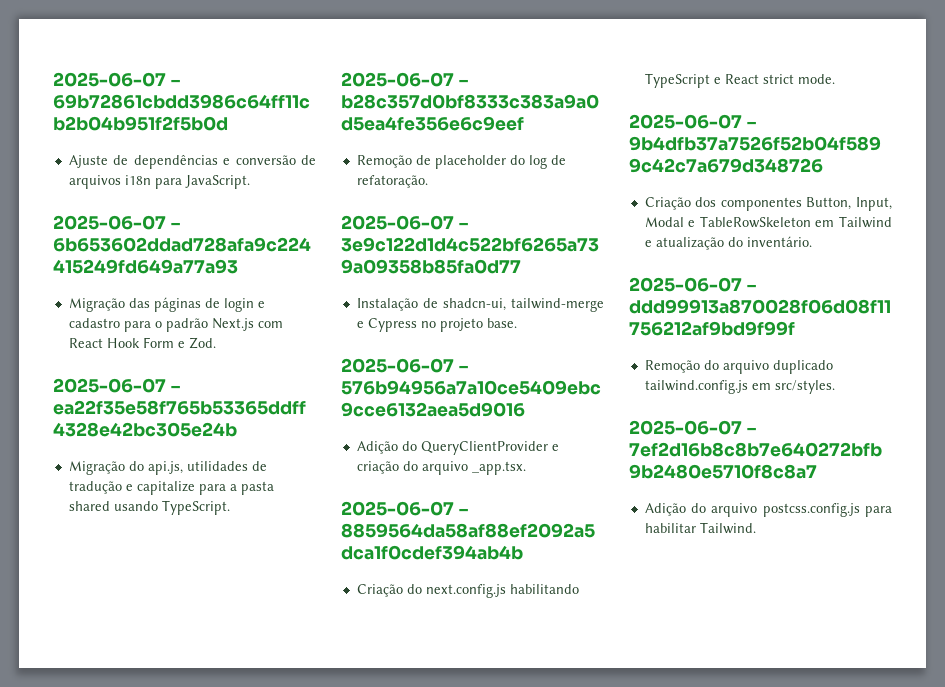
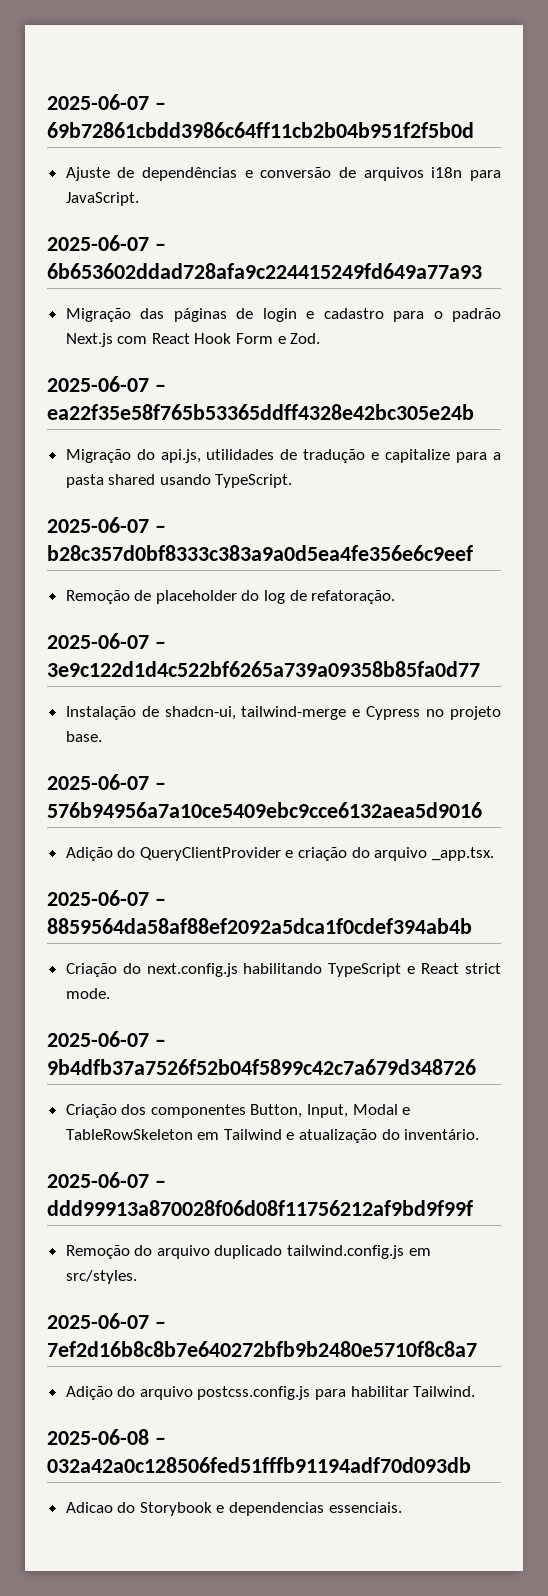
(756, 528) none -> [47,1429,166,1445] [47,1457,471,1473] [65,1502,402,1516] // 2025-06-08 – 032a42a0c128506fed51fffb91194adf70d093db // Adicao do Storybook e dependencias essenciais.

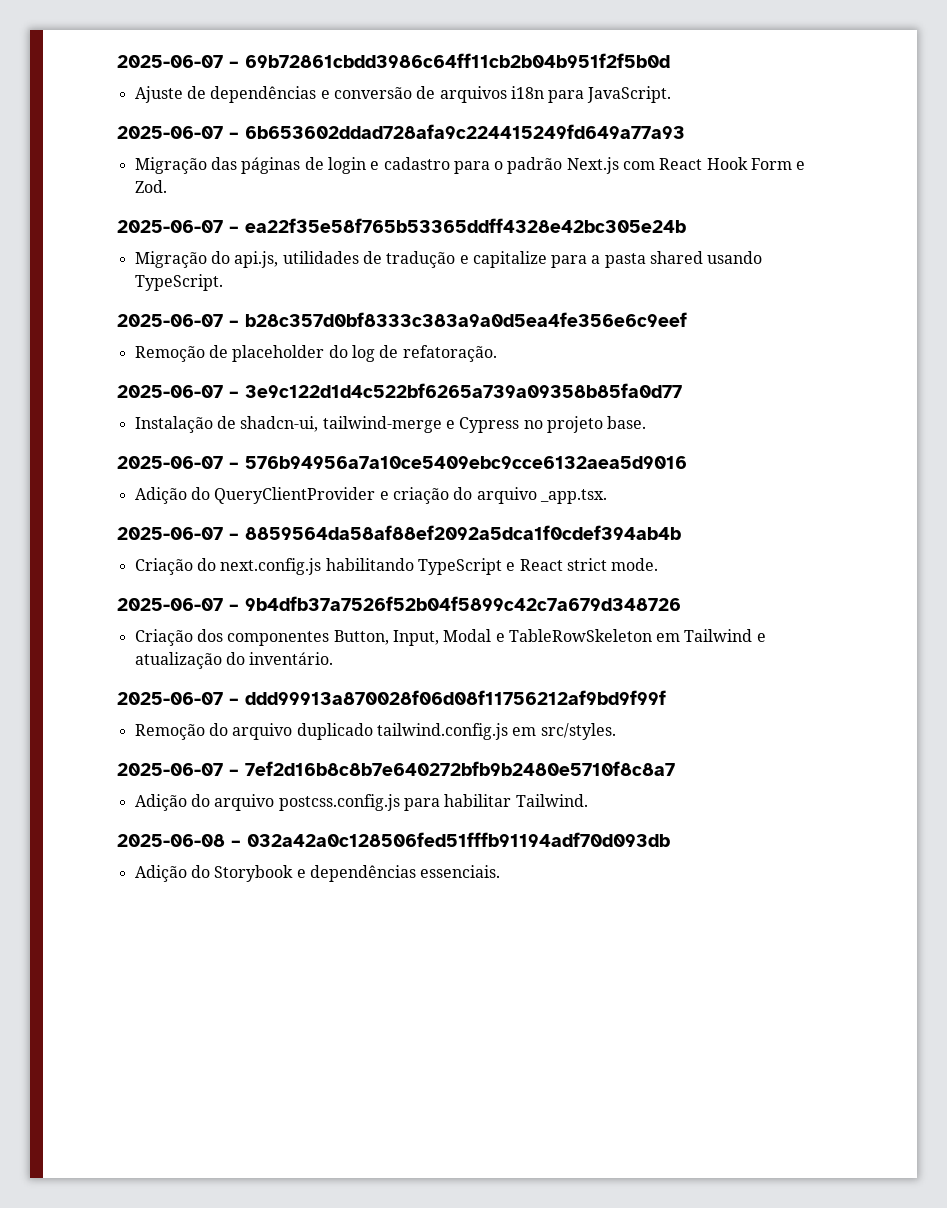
[65,1502,113,1513] Adicao -> [134,865,187,882] Adição
[229,1502,325,1516] dependencias -> [309,865,416,882] dependências

